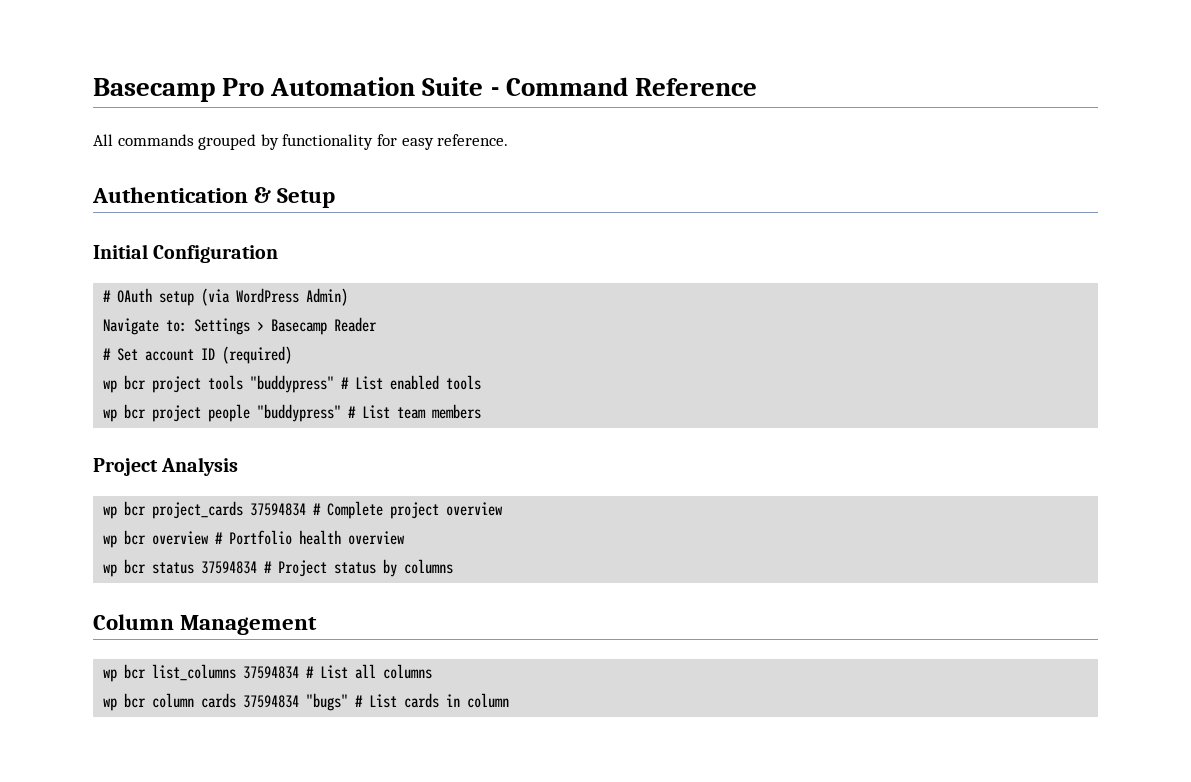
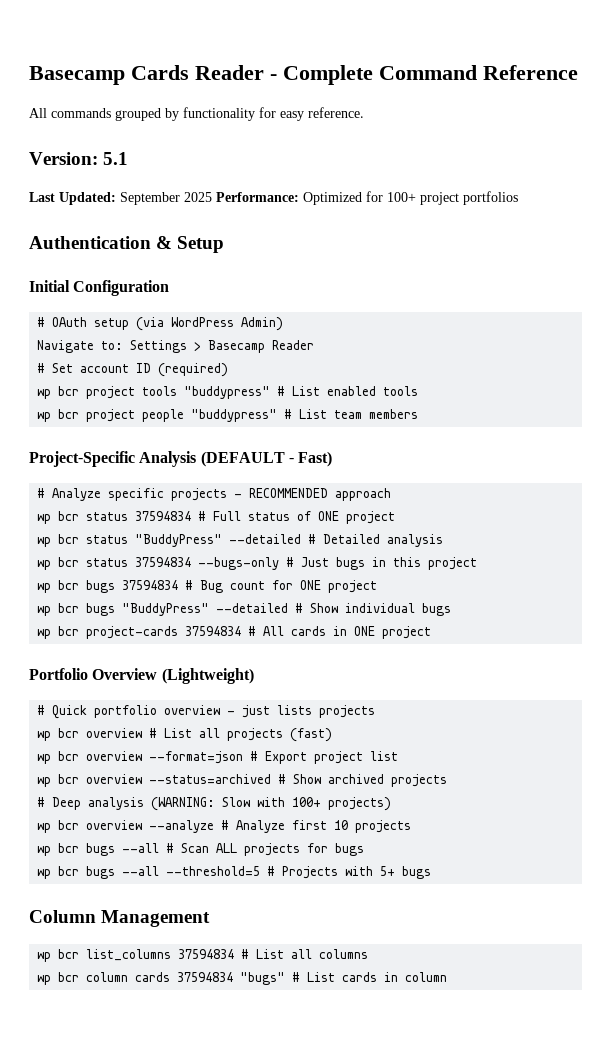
[93,77,499,102] Basecamp Pro Automation Suite - -> [29,65,373,85] Basecamp Cards Reader - Complete
(509, 140) none -> [29,152,129,165] [29,191,518,205] // Version: 5.1 // Last Updated: September 2025 Performance: Optimized for 100+ project portfolios
[93,458,158,476] Project -> [29,451,135,467] Project-Specific
[103,501,504,519] [103,530,406,548] // wp bcr project_cards 37594834 # Complete project overview // wp bcr overview # Portfolio health overview -> [200,451,333,467] [37,488,392,501] (DEFAULT - Fast) // # Analyze specific projects - RECOMMENDED approach
[278,559,454,577] Project status by columns -> [213,511,396,524] [37,534,444,547] [37,557,478,570] [37,580,378,593] [37,603,452,616] [37,626,432,639] [29,668,254,684] [37,705,376,719] [37,728,333,742] [37,751,399,764] [37,774,448,787] [37,797,392,811] [37,820,412,833] [37,843,365,856] [37,866,432,879] Full status of ONE project // wp bcr status "BuddyPress" --detailed # Detailed analysis // wp bcr status 37594834 --bugs-only # Just bugs in this project // wp bcr bugs 37594834 # Bug count for ONE project // wp bcr bugs "BuddyPress" --detailed # Show individual bugs // wp bcr project-cards 37594834 # All cards in ONE project // Portfolio Overview (Lightweight) // # Quick portfolio overview - just lists projects // wp bcr overview # List all projects (fast) // wp bcr overview --format=json # Export project list // wp bcr overview --status=archived # Show archived projects // # Deep analysis (WARNING: Slow with 100+ projects) // wp bcr overview --analyze # Analyze first 10 projects // wp bcr bugs --all # Scan ALL projects for bugs // wp bcr bugs --all --threshold=5 # Projects with 5+ bugs

